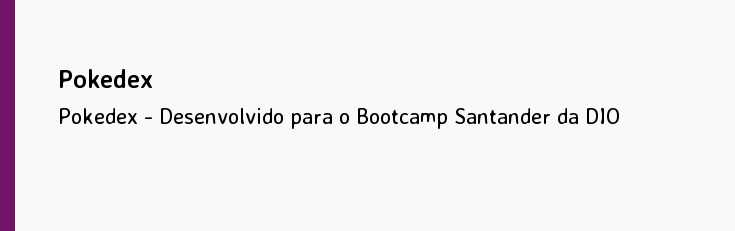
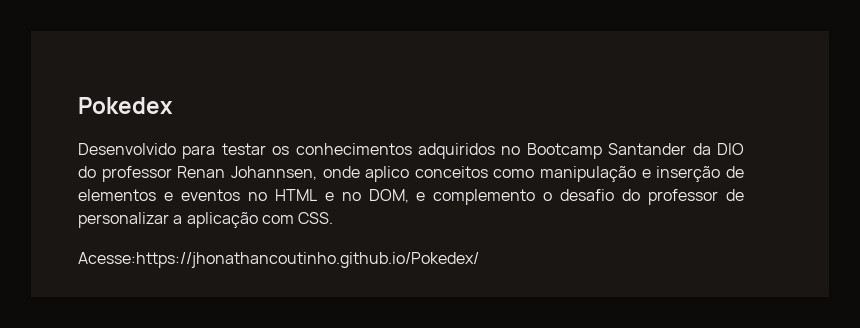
[58,108,620,129] Pokedex - Desenvolvido para o Bootcamp Santander da DIO -> [78,143,745,159] [78,166,744,182] [78,189,745,205] [78,212,334,228] [78,252,479,268] Desenvolvido para testar os conhecimentos adquiridos no Bootcamp Santander da DIO do professor Renan Johannsen, onde aplico conceitos como manipulação e inserção de elementos e eventos no HTML e no DOM, e complemento o desafio do professor de personalizar a aplicação com CSS. // Acesse:https://jhonathancoutinho.github.io/Pokedex/

